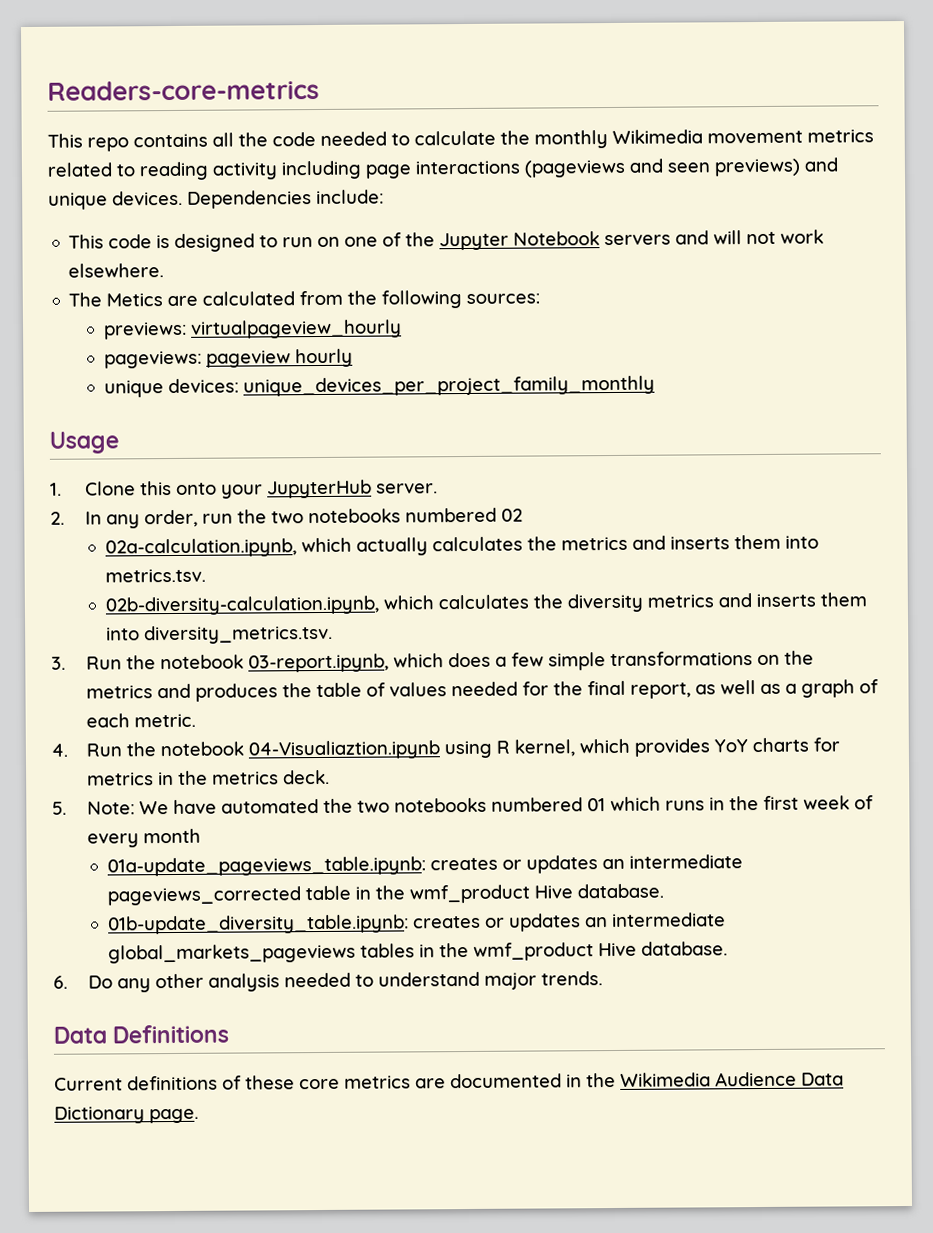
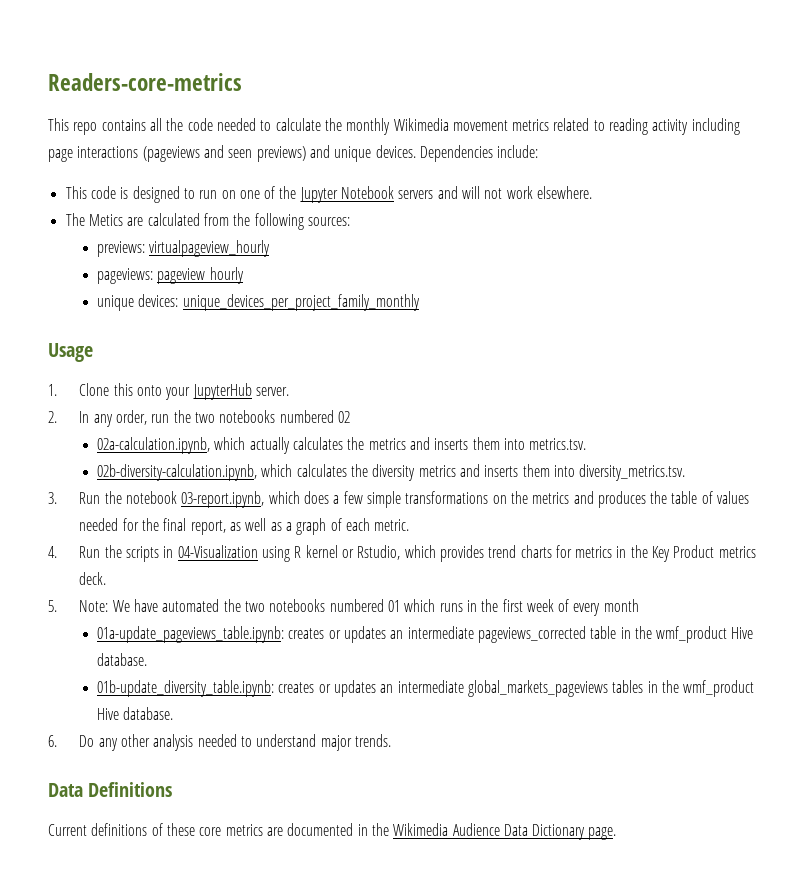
[159,739,575,760] notebook 04-Visualiaztion.ipynb using R kernel, -> [126,545,401,562] scripts in 04-Visualization using R kernel or Rstudio,
[713,739,748,753] YoY -> [488,545,517,558] trend
(208, 777) none -> [652,545,715,562] Key Product

